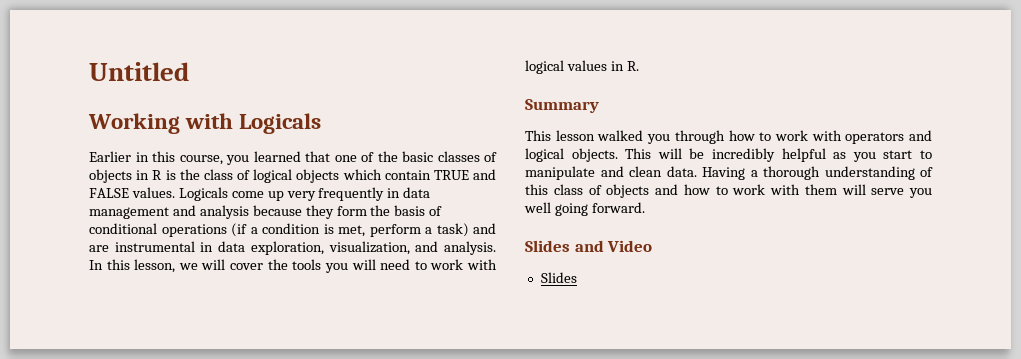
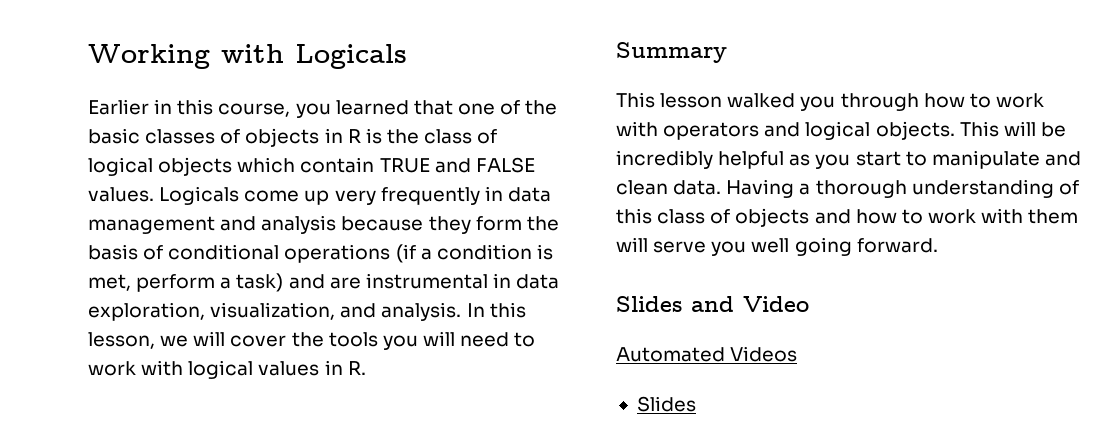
[89,62,189,81] Untitled // -> (88, 56) none
(653, 246) none -> [616,346,798,362] // Automated Videos

